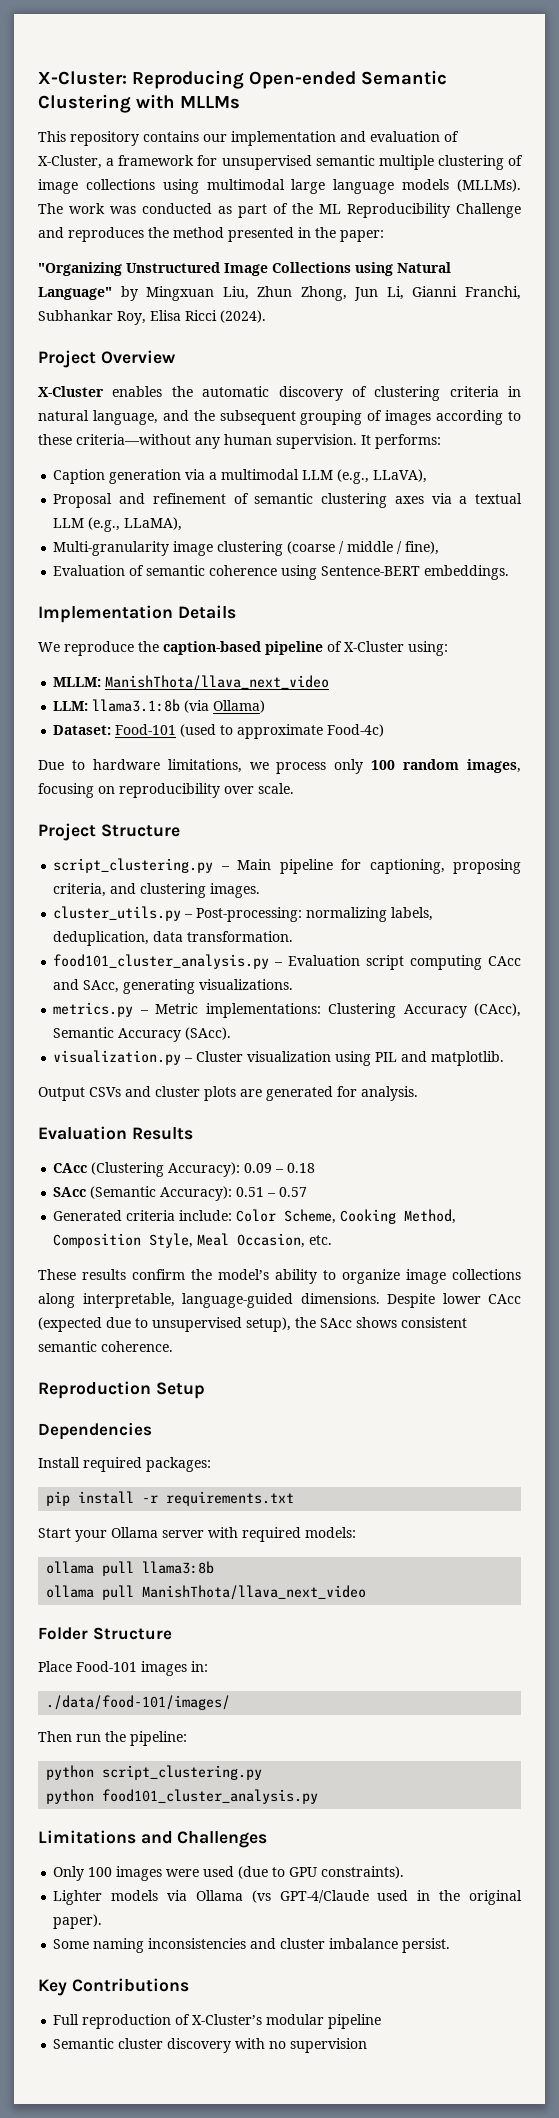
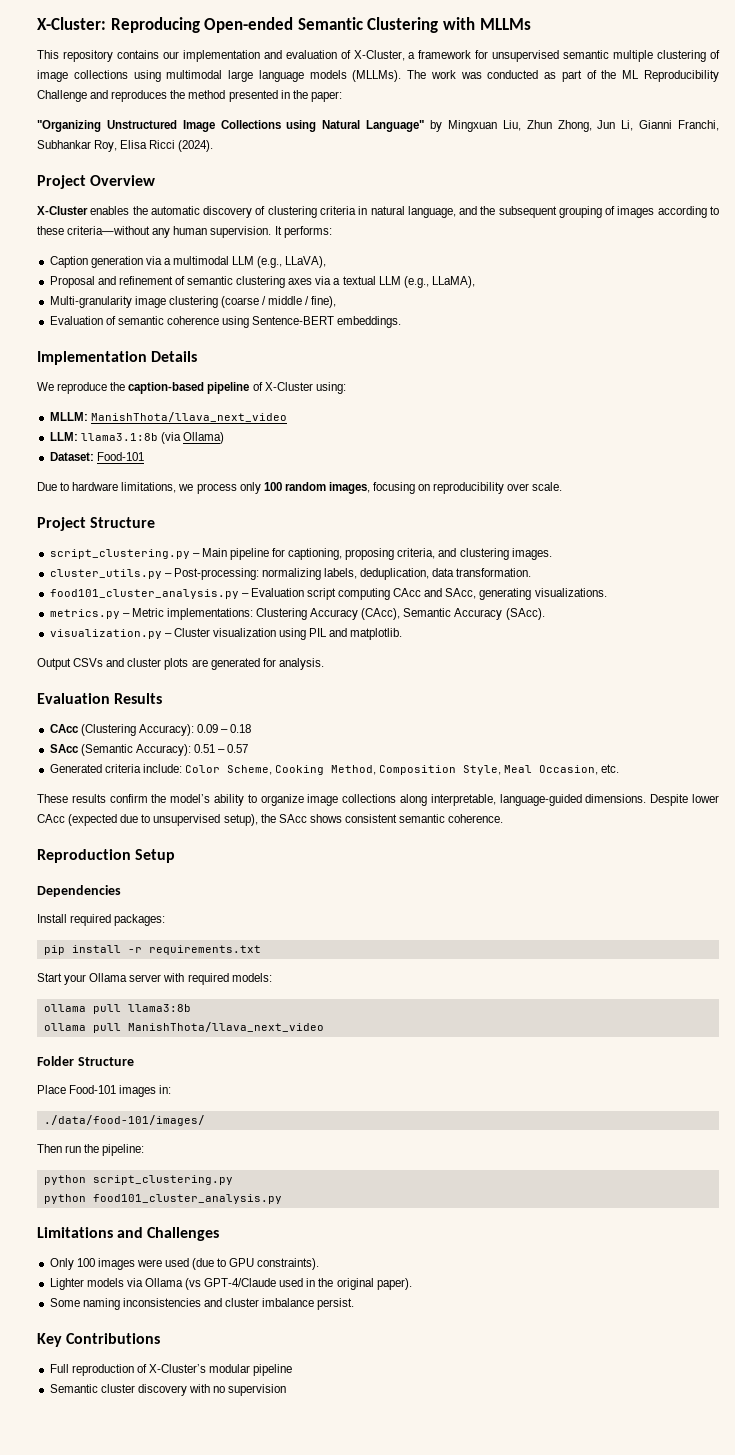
[180,724,385,739] (used to approximate Food-4c) -> (144, 456) none

